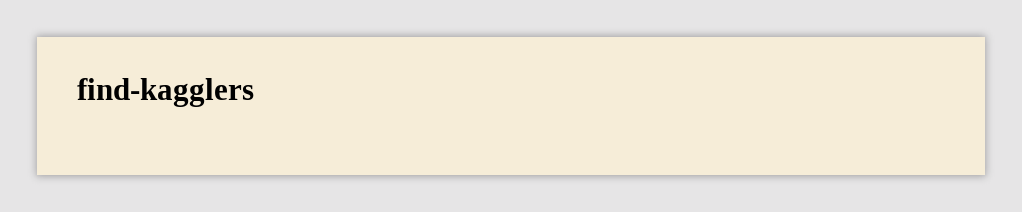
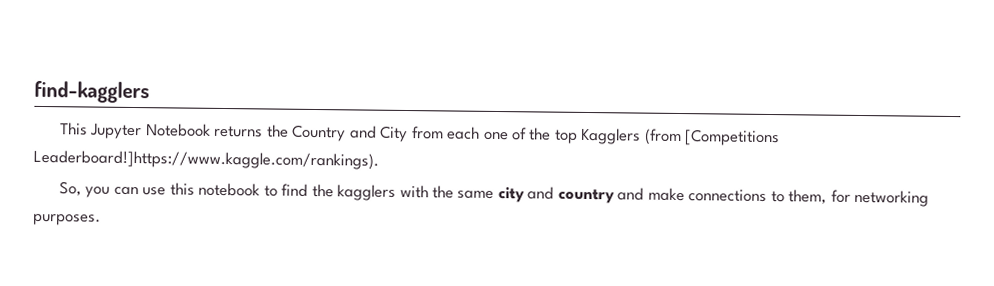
(254, 92) none -> [59,122,781,147] [33,149,379,170] [58,181,929,207] [33,213,101,226] // This Jupyter Notebook returns the Country and City from each one of the top Kagglers (from [Competitions Leaderboard!]https://www.kaggle.com/rankings). // So, you can use this notebook to find the kagglers with the same city and country and make connections to them, for networking purposes.

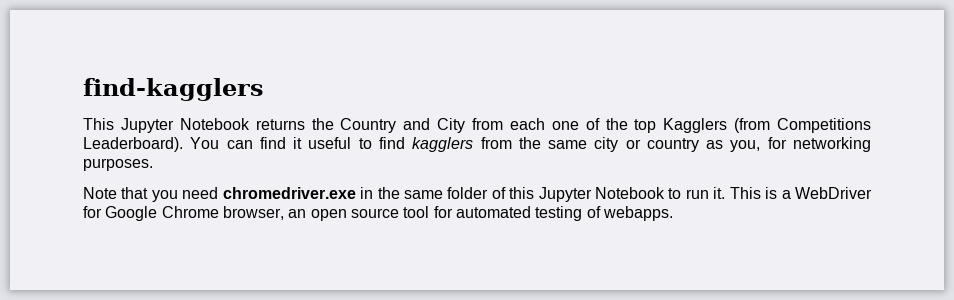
[684,129,781,147] [33,149,379,170] [58,181,929,207] [33,213,101,226] [Competitions Leaderboard!]https://www.kaggle.com/rankings). // So, you can use this notebook to find the kagglers with the same city and country and make connections to them, for networking purposes. -> [777,118,871,133] [83,137,872,152] [83,158,153,171] [83,187,873,202] [83,206,673,221] Competitions Leaderboard). You can find it useful to find kagglers from the same city or country as you, for networking purposes. // Note that you need chromedriver.exe in the same folder of this Jupyter Notebook to run it. This is a WebDriver for Google Chrome browser, an open source tool for automated testing of webapps.

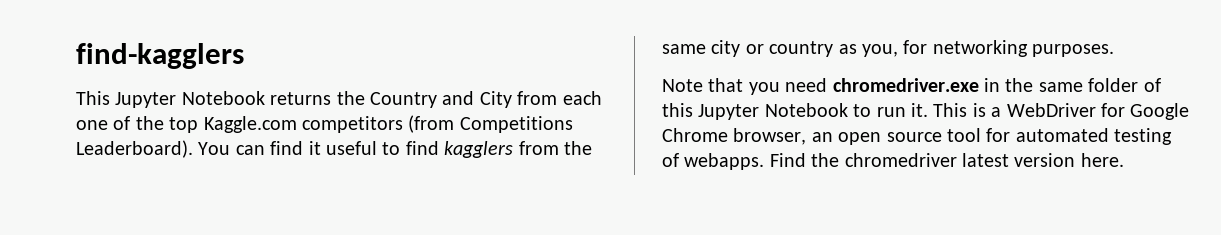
[663,118,728,133] Kagglers -> [203,116,403,133] Kaggle.com competitors
(673, 213) none -> [769,153,1124,167] Find the chromedriver latest version here.

